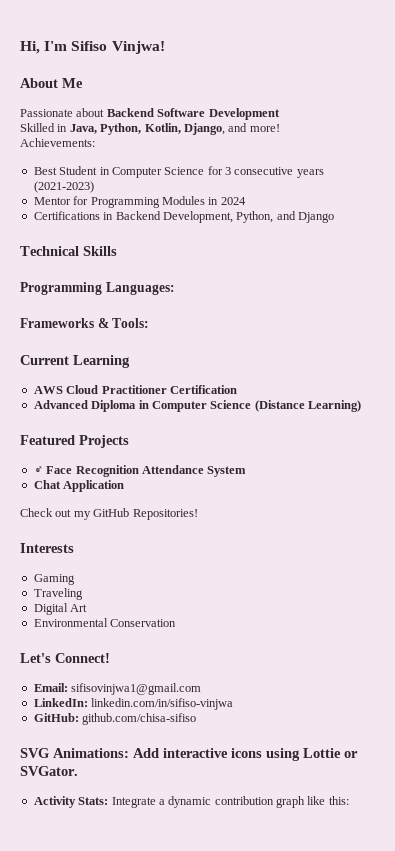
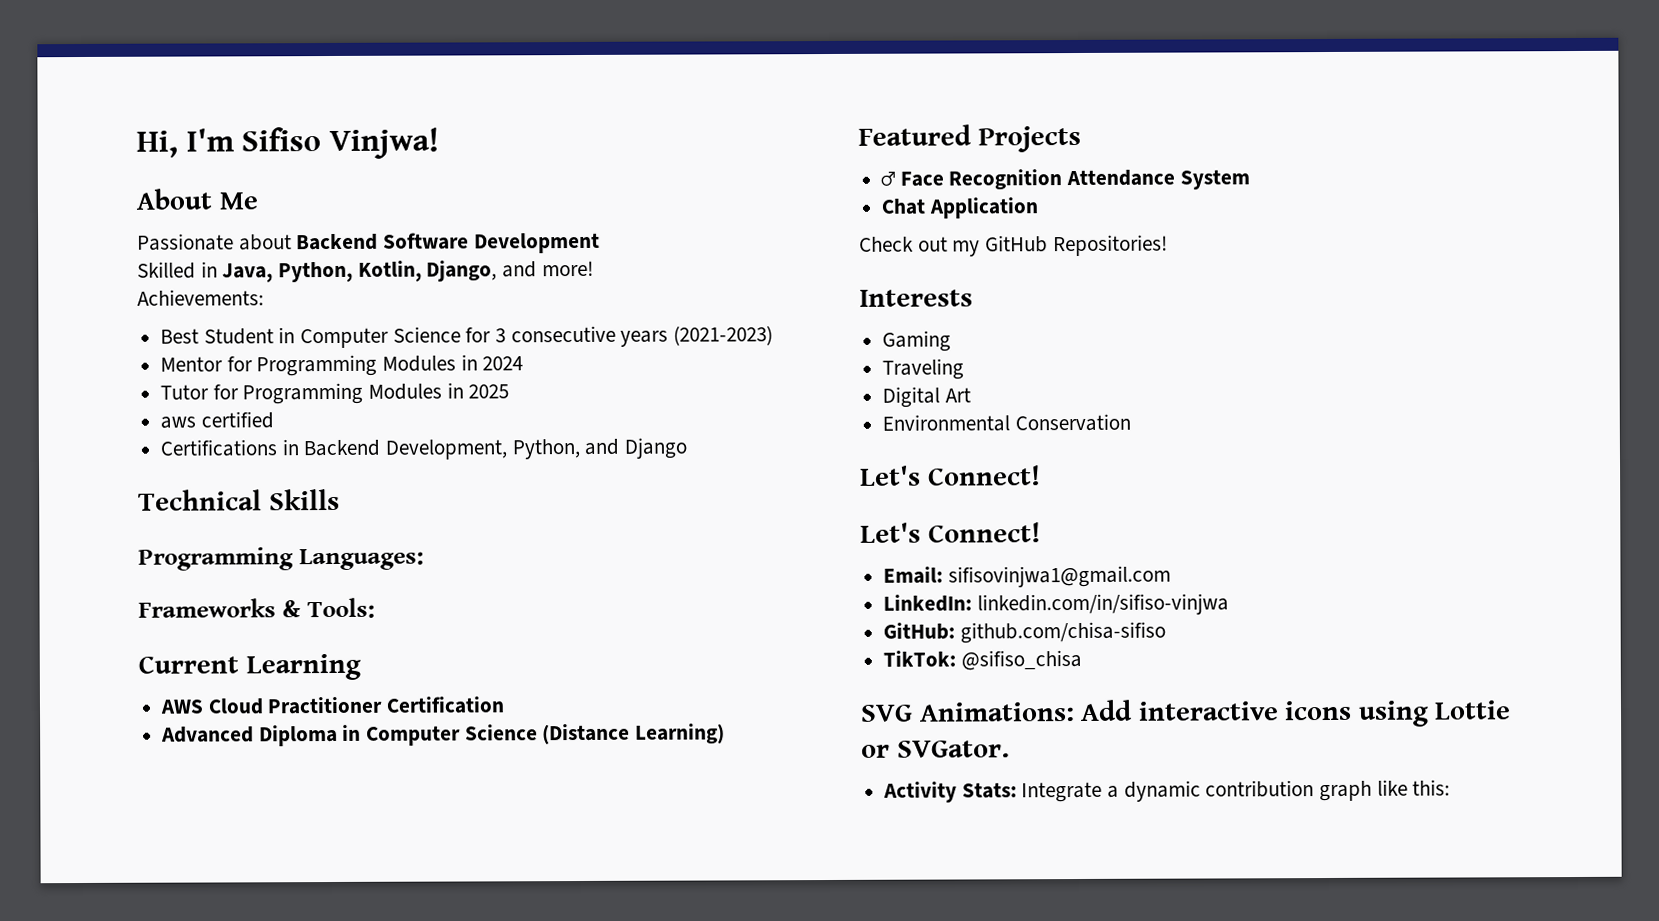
(246, 201) none -> [160,382,510,405] [160,411,274,429] // Tutor for Programming Modules in 2025 // aws certified
(110, 658) none -> [860,522,1041,543] // Let's Connect!
(197, 719) none -> [883,649,1082,671] // TikTok: @sifiso_chisa

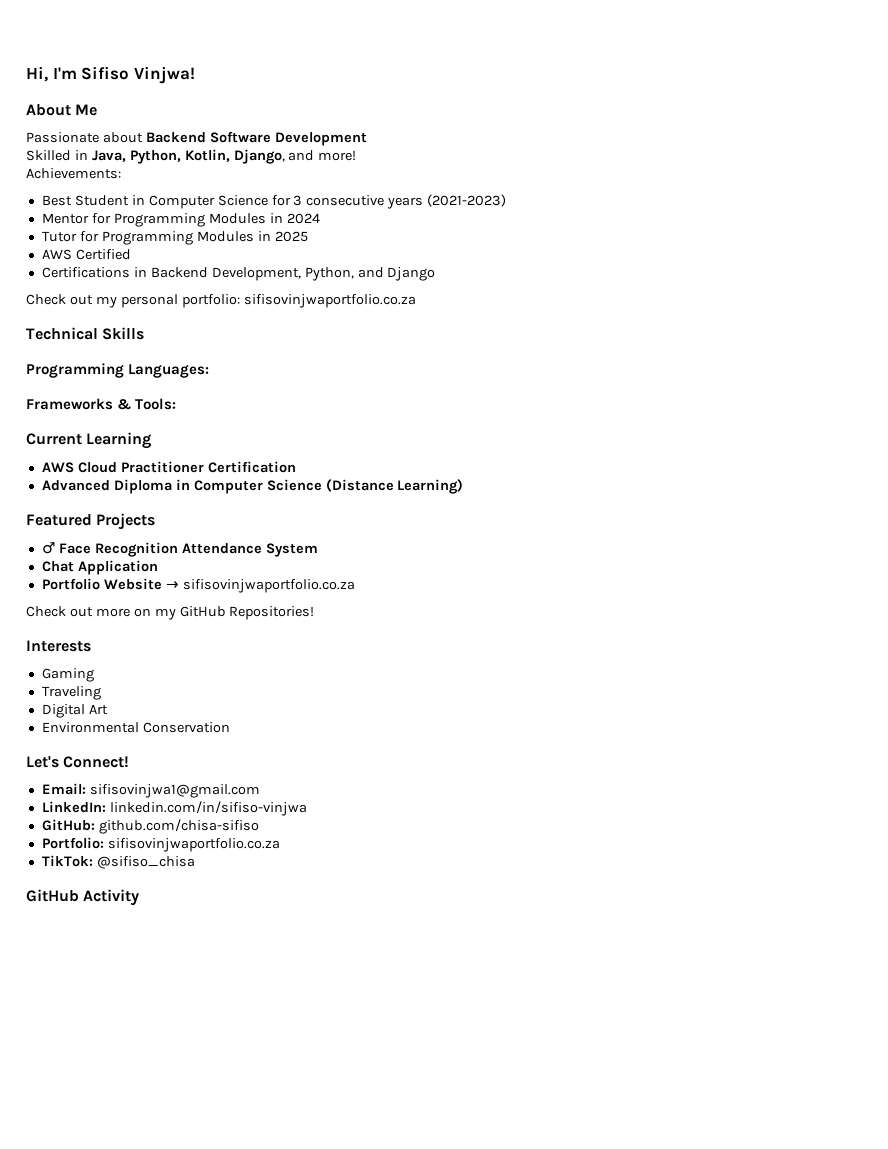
[160,411,274,429] aws certified -> [41,249,131,260] AWS Certified
(688, 448) none -> [26,294,416,308] // Check out my personal portfolio: sifisovinjwaportfolio.co.za
[859,236,948,252] // Check out -> [41,578,355,593] [26,606,151,617] // Portfolio Website → sifisovinjwaportfolio.co.za // Check out more on
[860,522,1041,543] // Let's Connect! -> (130, 762) none
(1166, 632) none -> [41,837,280,852] // Portfolio: sifisovinjwaportfolio.co.za
[860,699,1512,727] [861,740,1010,758] [883,779,1451,803] SVG Animations: Add interactive icons using Lottie or SVGator. // Activity Stats: Integrate a dynamic contribution graph like this: -> [26,889,140,906] GitHub Activity

